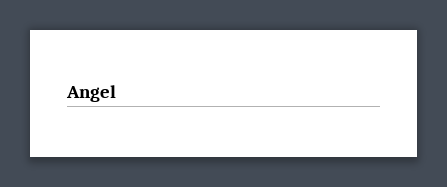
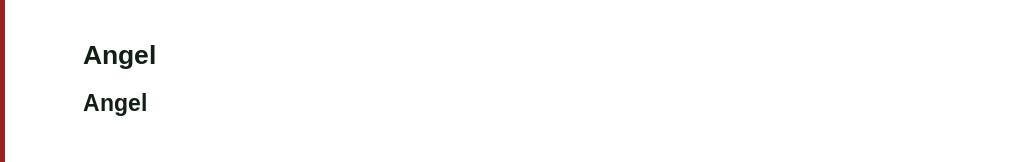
[66,85,116,102] Angel -> [83,45,156,69] [83,93,147,116] Angel // Angel

